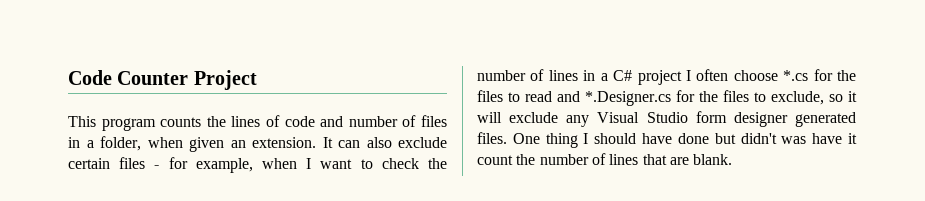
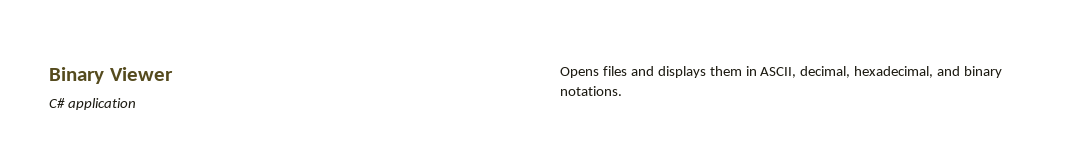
[68,70,257,90] [68,115,447,131] [68,136,447,152] [68,157,447,173] [477,69,856,85] [477,90,857,106] [477,111,856,127] [477,132,857,148] [477,153,733,165] Code Counter Project // This program counts the lines of code and number of files in a folder, when given an extension. It can also exclude certain files - for example, when I want to check the number of lines in a C# project I often choose *.cs for the files to read and *.Designer.cs for the files to exclude, so it will exclude any Visual Studio form designer generated files. One thing I should have done but didn't was have it count the number of lines that are blank. -> [49,67,173,84] [49,98,136,110] [560,66,1003,78] [560,86,622,96] Binary Viewer // C# application // Opens files and displays them in ASCII, decimal, hexadecimal, and binary notations.

